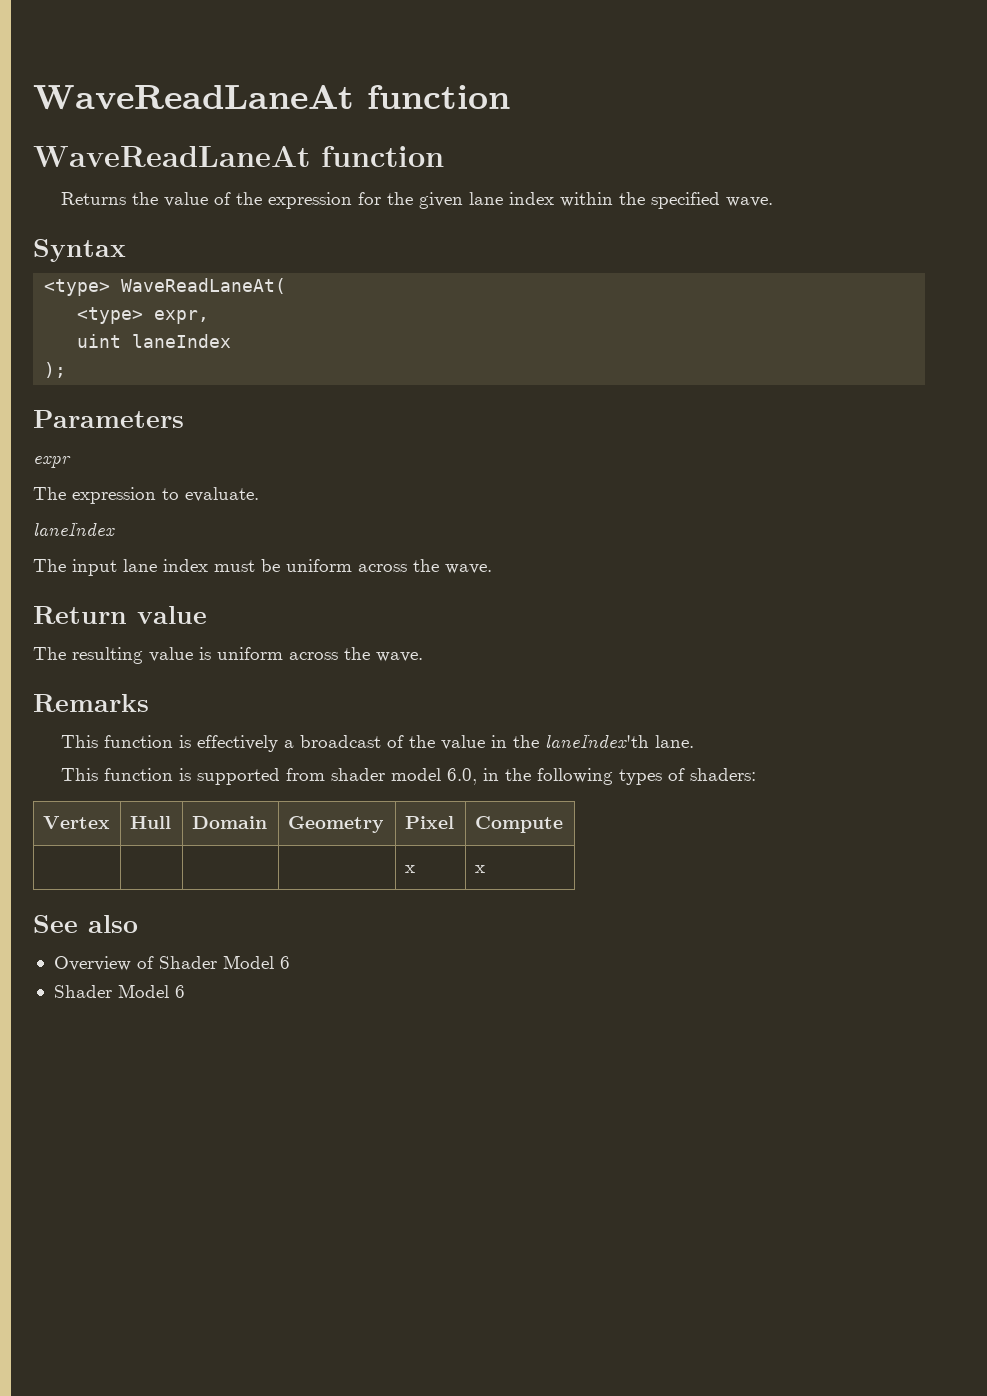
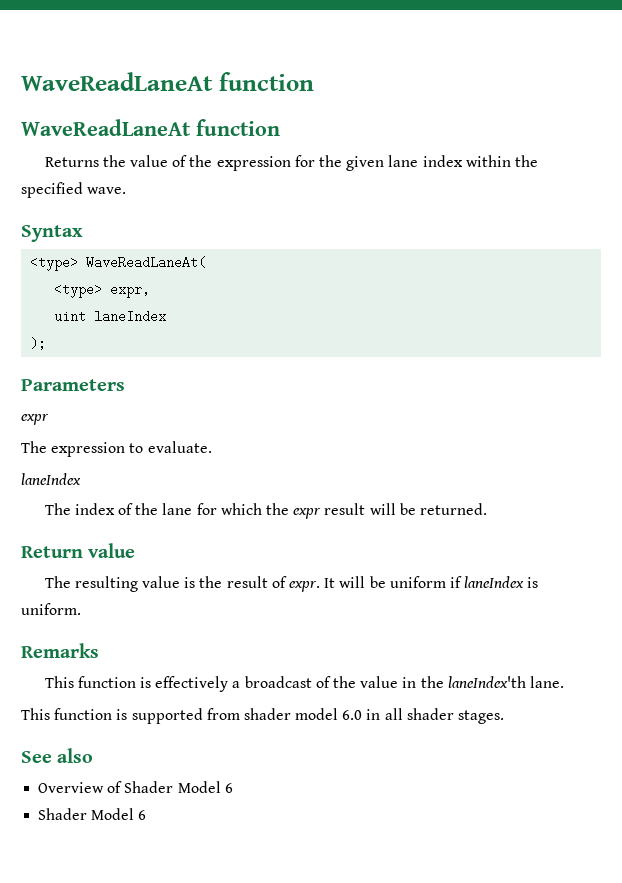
[72,559,492,576] input lane index must be uniform across the wave. -> [74,503,487,519] index of the lane for which the expr result will be returned.
[217,647,423,662] uniform across the wave. -> [199,576,539,592] [21,603,81,615] the result of expr. It will be uniform if laneIndex is uniform.
[446,768,756,785] [42,816,110,829] [129,816,171,829] [191,816,267,829] [287,816,384,833] [404,816,454,829] [474,816,563,833] [404,865,415,873] [474,865,485,873] 6.0, in the following types of shaders: // Vertex | Hull | Domain | Geometry | Pixel | Compute // | | | | x | x -> [342,708,505,724] 6.0 in all shader stages.

